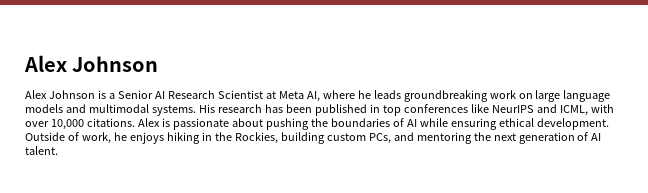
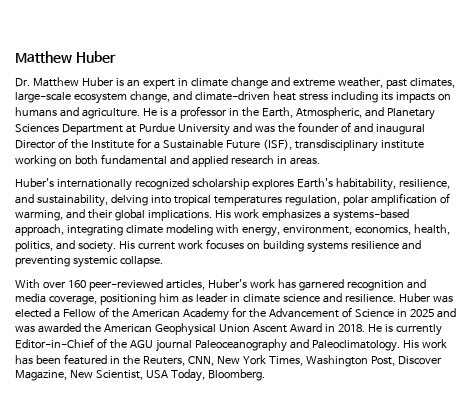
[24,55,159,72] [25,90,611,102] [25,104,614,116] [25,118,609,130] [25,132,602,144] [25,146,58,155] Alex Johnson // Alex Johnson is a Senior AI Research Scientist at Meta AI, where he leads groundbreaking work on large language models and multimodal systems. His research has been published in top conferences like NeurIPS and ICML, with over 10,000 citations. Alex is passionate about pushing the boundaries of AI while ensuring ethical development. Outside of work, he enjoys hiking in the Rockies, building custom PCs, and mentoring the next generation of AI talent. -> [15,51,116,63] [15,77,455,89] [15,91,451,104] [15,106,435,120] [15,122,425,136] [15,138,424,152] [15,154,320,167] [15,178,450,191] [15,193,450,207] [15,209,409,222] [15,224,450,237] [15,239,421,253] [15,256,163,268] [15,279,426,291] [15,293,453,305] [15,307,456,321] [15,323,442,336] [15,338,447,352] [15,354,442,367] [15,369,265,382] Matthew Huber // Dr. Matthew Huber is an expert in climate change and extreme weather, past climates, large-scale ecosystem change, and climate-driven heat stress including its impacts on humans and agriculture. He is a professor in the Earth, Atmospheric, and Planetary Sciences Department at Purdue University and was the founder of and inaugural Director of the Institute for a Sustainable Future (ISF), transdisciplinary institute working on both fundamental and applied research in areas. // Huber's internationally recognized scholarship explores Earth's habitability, resilience, and sustainability, delving into tropical temperatures regulation, polar amplification of warming, and their global implications. His work emphasizes a systems-based approach, integrating climate modeling with energy, environment, economics, health, politics, and society. His current work focuses on building systems resilience and preventing systemic collapse. // With over 160 peer-reviewed articles, Huber's work has garnered recognition and media coverage, positioning him as leader in climate science and resilience. Huber was elected a Fellow of the American Academy for the Advancement of Science in 2025 and was awarded the American Geophysical Union Ascent Award in 2018. He is currently Editor-in-Chief of the AGU journal Paleoceanography and Paleoclimatology. His work has been featured in the Reuters, CNN, New York Times, Washington Post, Discover Magazine, New Scientist, USA Today, Bloomberg.

